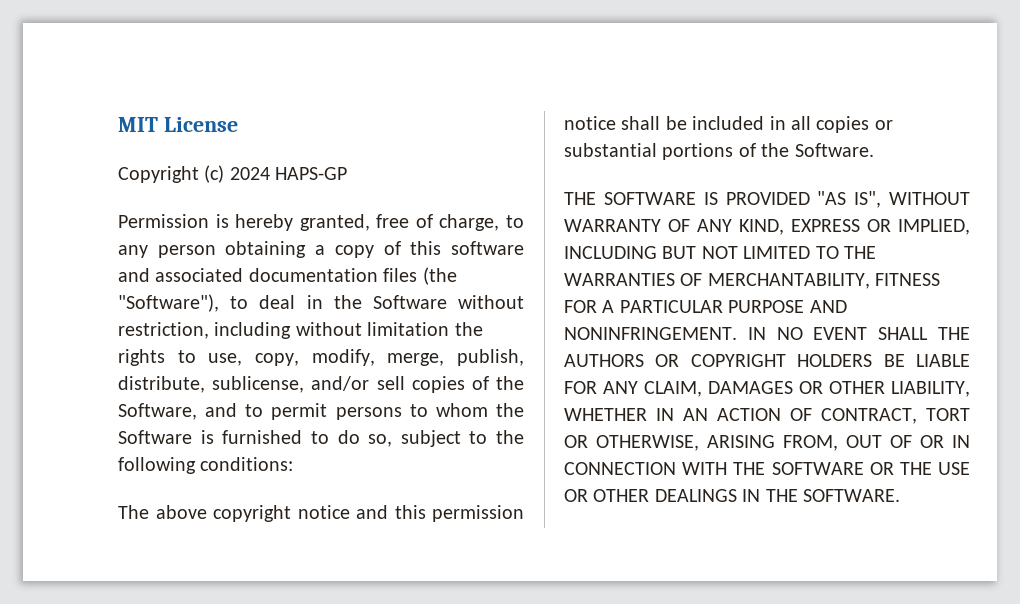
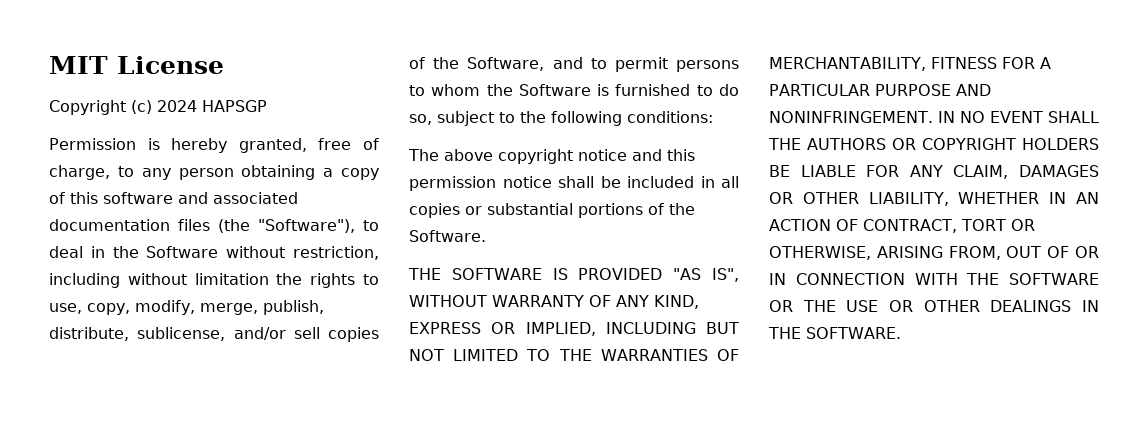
[275,167,348,180] HAPS-GP -> [202,100,267,112] HAPSGP

